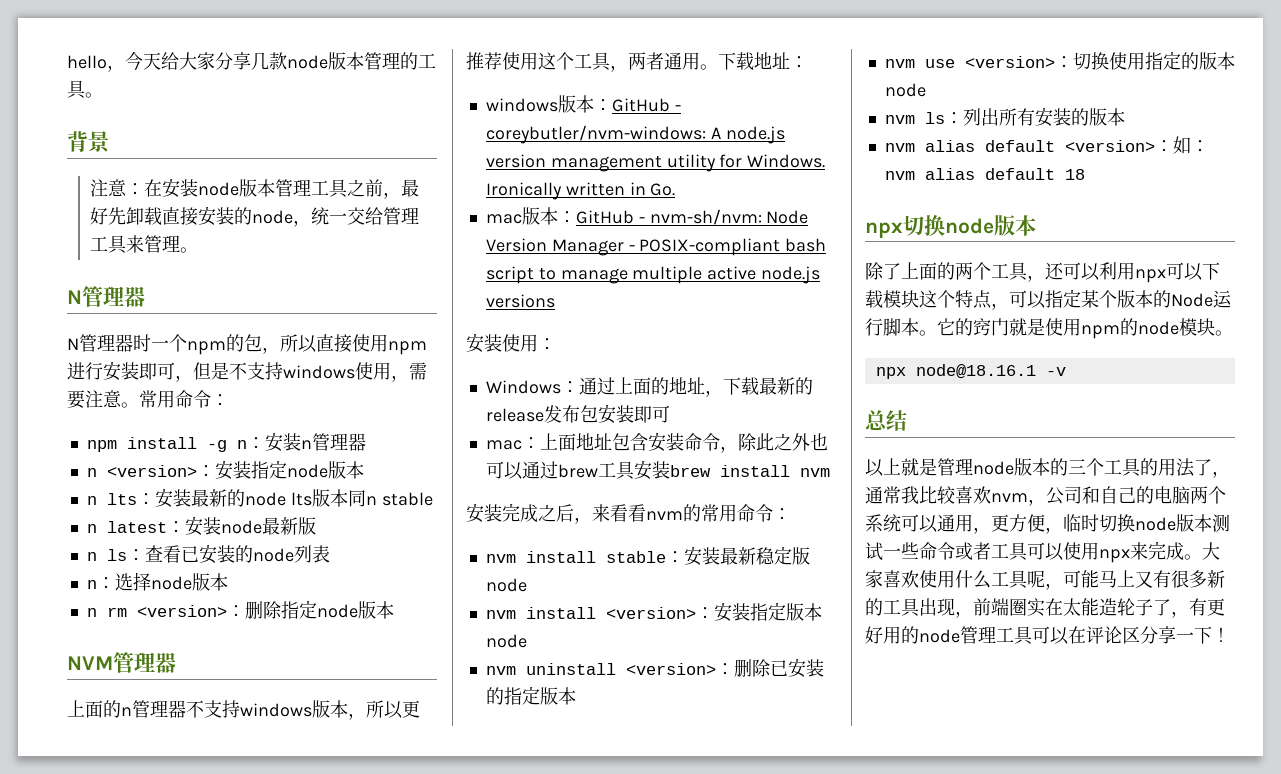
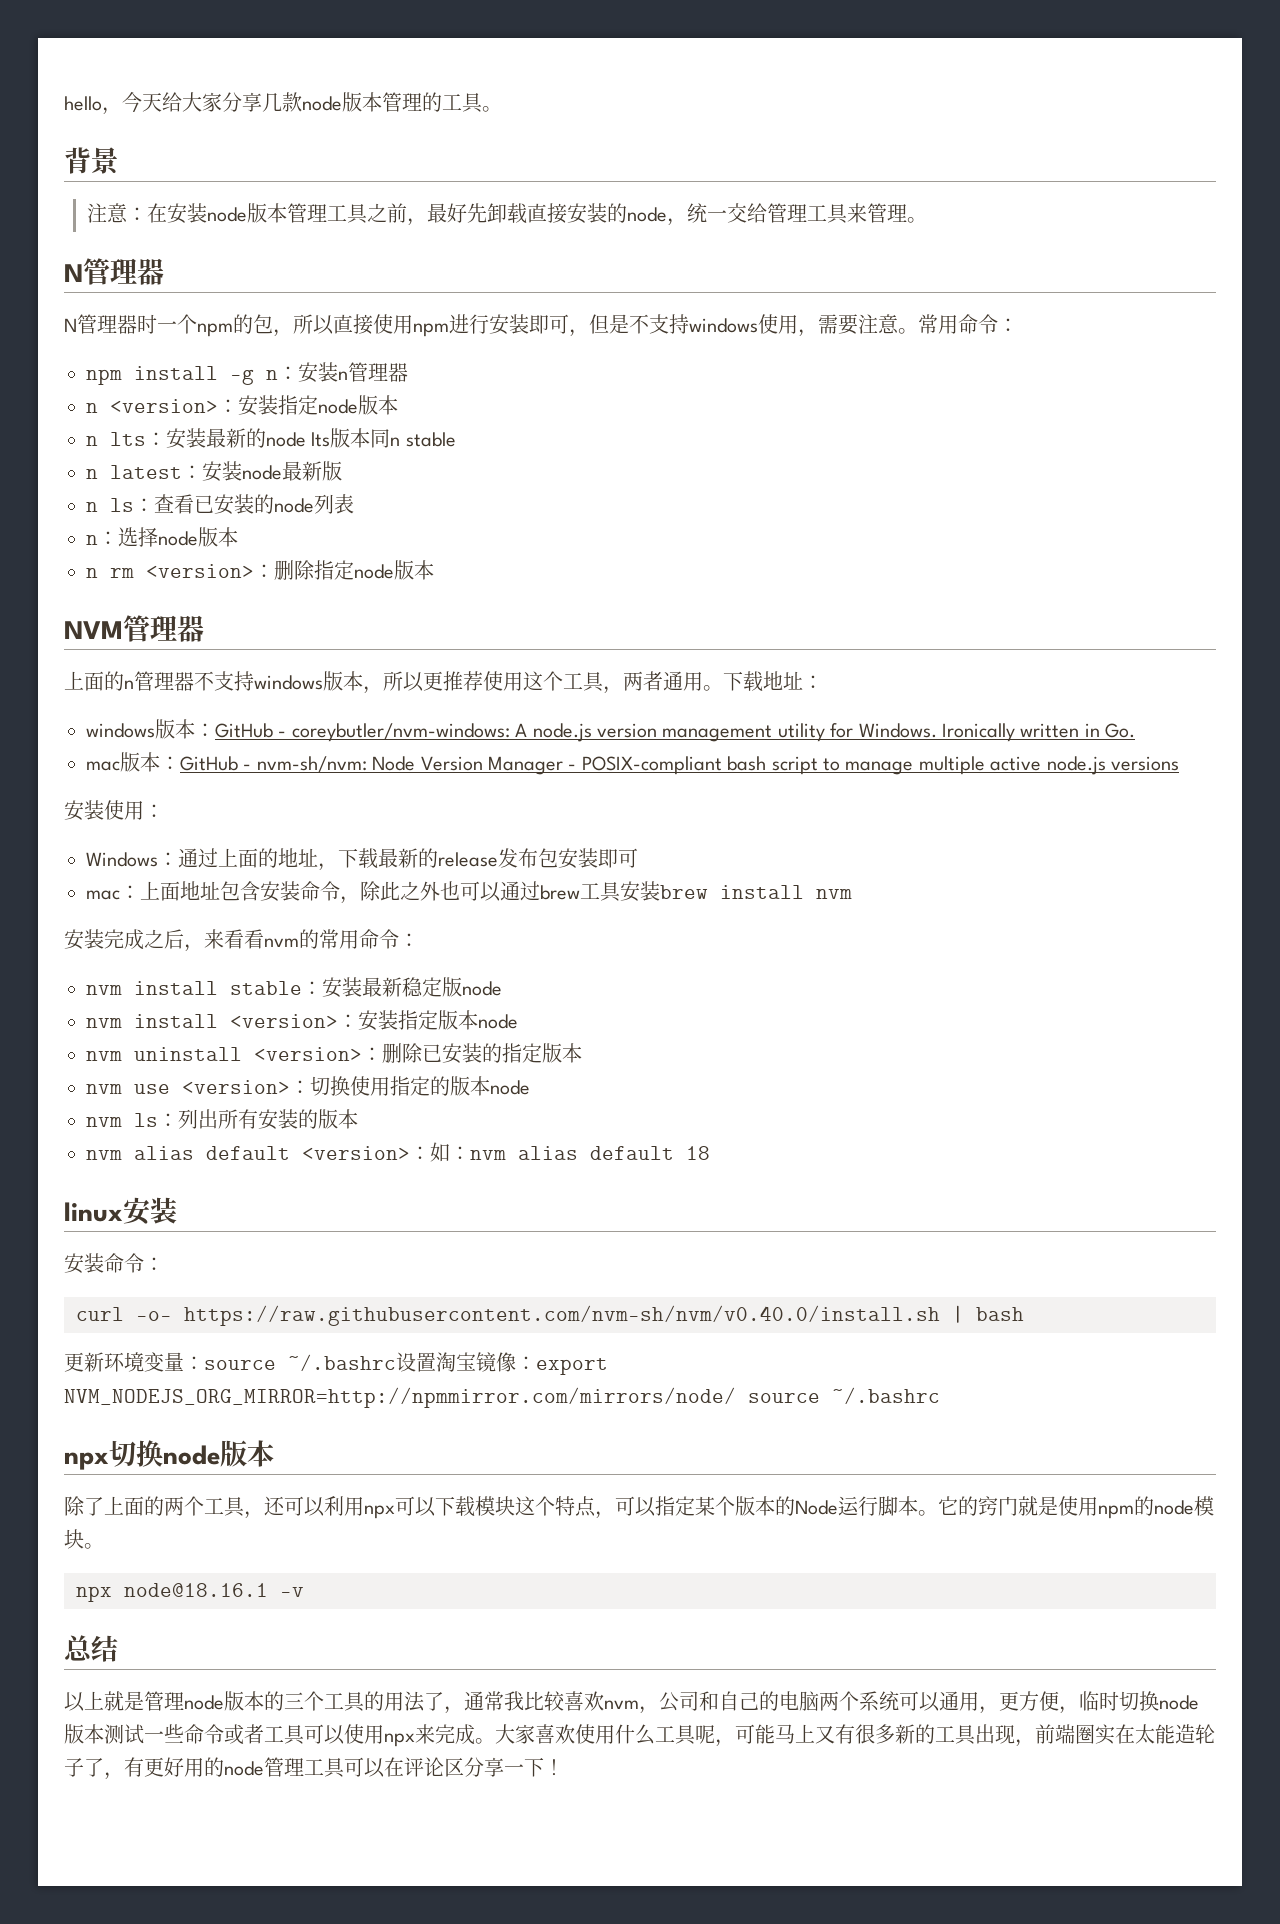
(1085, 174) none -> [64,1197,177,1225] [64,1253,164,1274] [76,1305,1024,1326] [64,1352,608,1375] [64,1387,940,1408] // linux安装 // 安装命令： // curl -o- https://raw.githubusercontent.com/nvm-sh/nvm/v0.40.0/install.sh | bash // 更新环境变量：source ~/.bashrc设置淘宝镜像：export NVM_NODEJS_ORG_MIRROR=http://npmmirror.com/mirrors/node/ source ~/.bashrc

